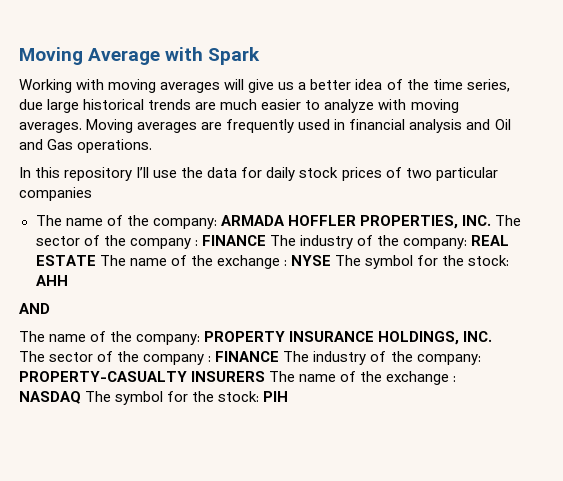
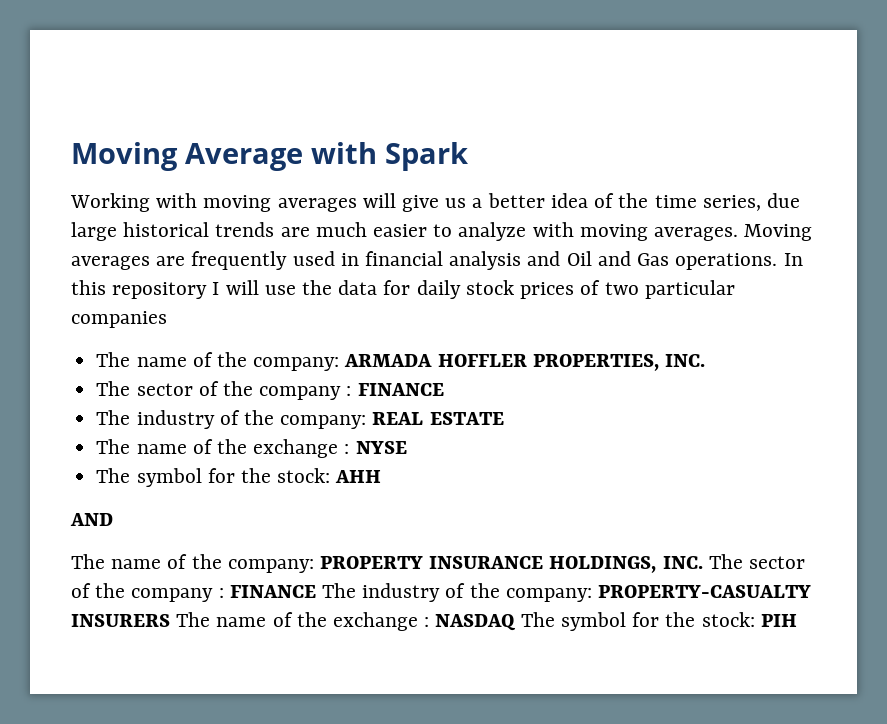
(153, 146) // -> (778, 261) none
[136,167,150,178] I’ll -> [212,280,259,295] I will
[494,215,521,226] [35,235,266,249] The sector of the company : FINANCE -> [96,381,444,400] // The sector of the company : FINANCE //
(96, 260) none -> (504, 418) //
(331, 260) none -> (407, 447) //

